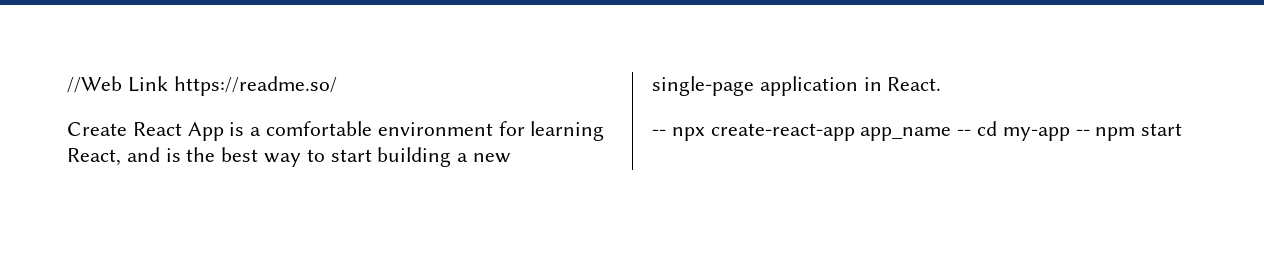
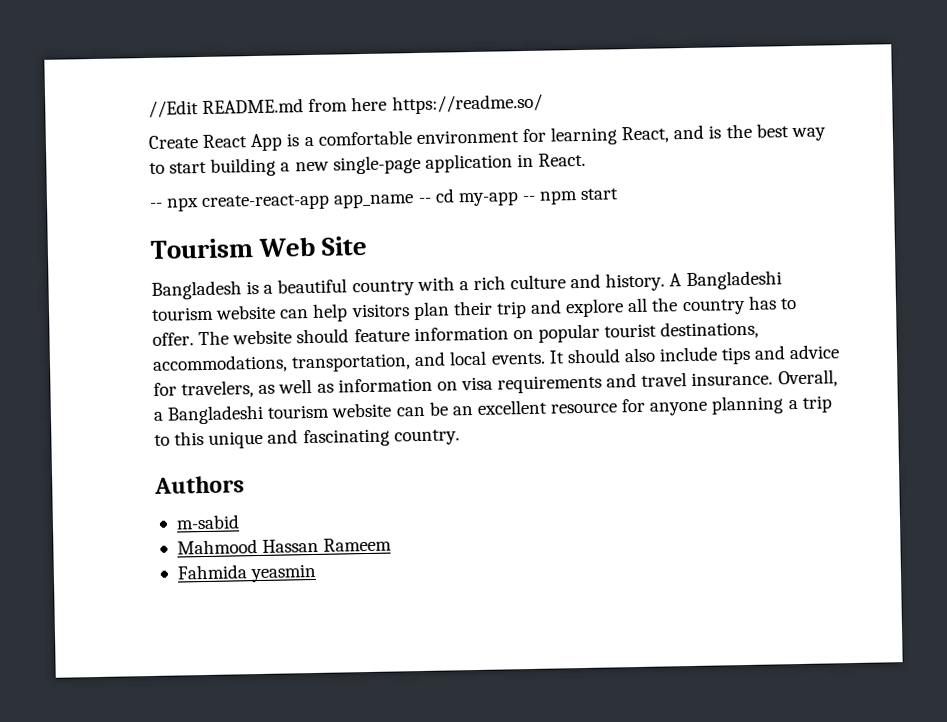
[67,76,168,93] //Web Link -> [148,96,388,118] //Edit README.md from here
(1183, 129) none -> [150,235,369,259] [151,270,782,300] [151,295,797,322] [152,320,760,346] [152,344,841,374] [153,369,838,399] [153,395,833,425] [154,428,460,449] [154,475,245,494] [175,514,240,530] [176,537,393,555] [176,563,318,583] // Tourism Web Site // Bangladesh is a beautiful country with a rich culture and history. A Bangladeshi tourism website can help visitors plan their trip and explore all the country has to offer. The website should feature information on popular tourist destinations, accommodations, transportation, and local events. It should also include tips and advice for travelers, as well as information on visa requirements and travel insurance. Overall, a Bangladeshi tourism website can be an excellent resource for anyone planning a trip to this unique and fascinating country. // Authors // m-sabid // Mahmood Hassan Rameem // Fahmida yeasmin

